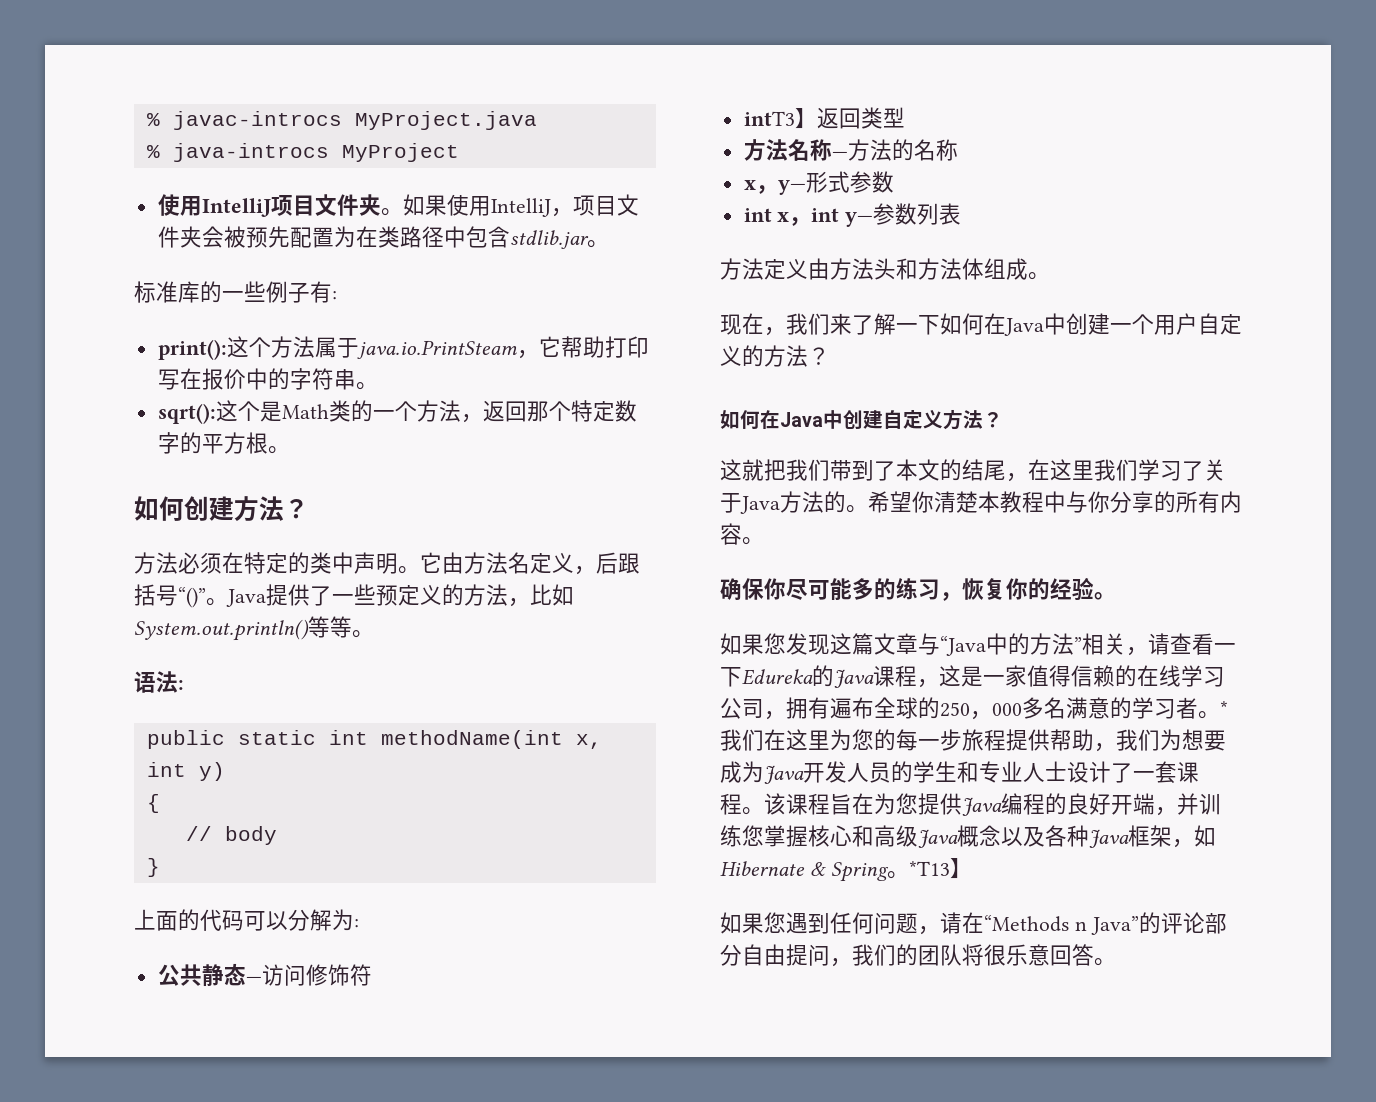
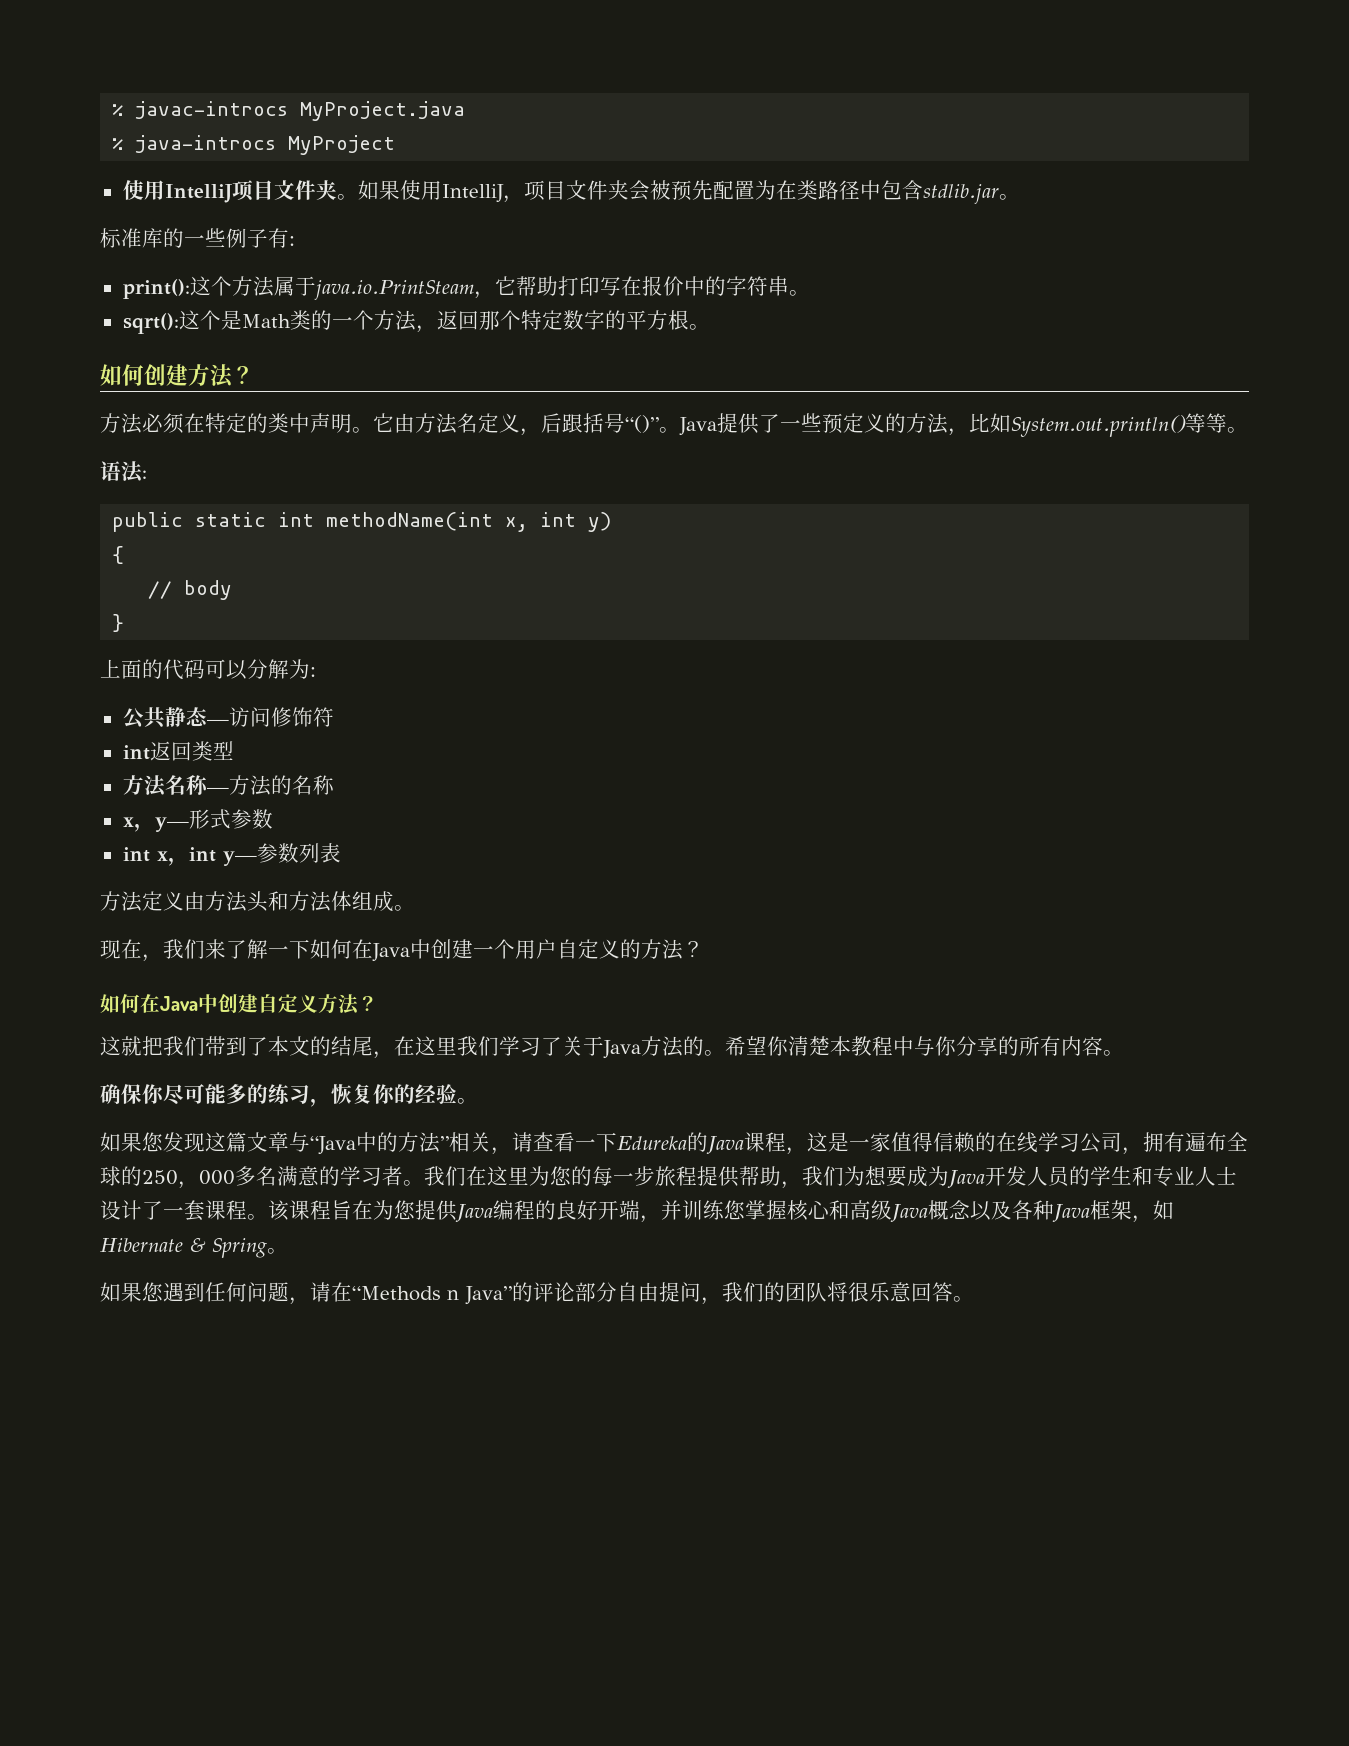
[743,108,817,129] intT3】 -> [122,745,150,760] int
[1220,701,1228,716] * -> (424, 1183) none
[908,858,972,879] *T13】 -> (288, 1251) none

